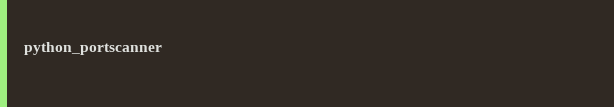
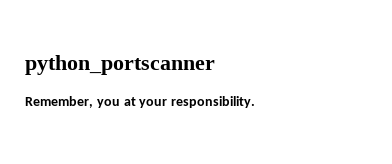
(162, 48) none -> [25,96,256,108] // Remember, you at your responsibility.

